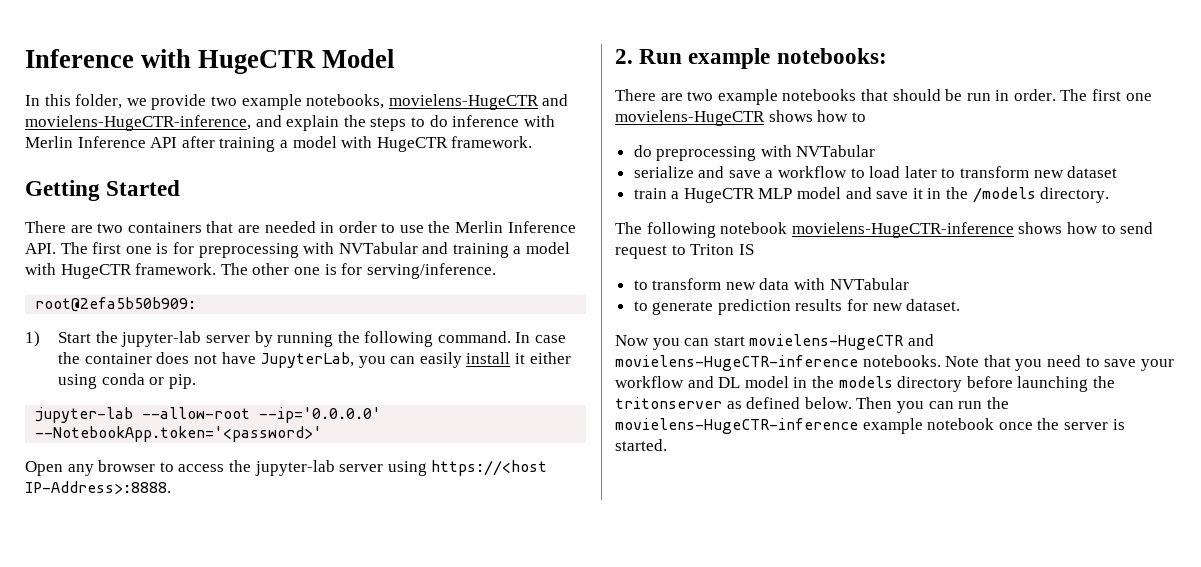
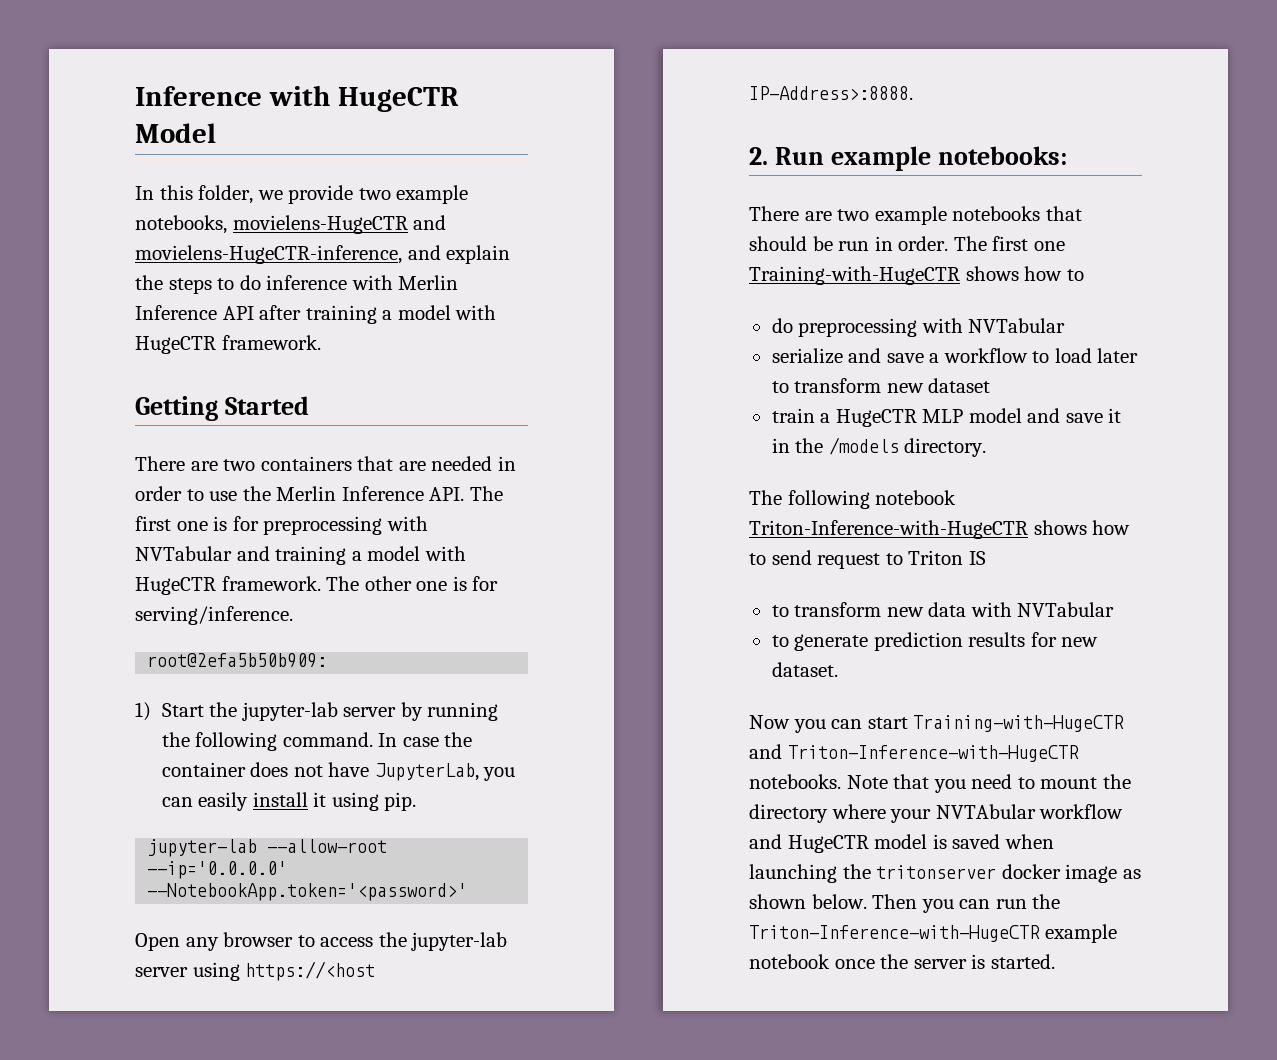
[529,352,571,364] [58,373,165,389] either using conda or -> [331,792,379,811] using
[615,110,765,126] movielens-HugeCTR -> [749,266,960,285] Training-with-HugeCTR
[791,222,1014,238] movielens-HugeCTR-inference -> [749,520,1028,539] Triton-Inference-with-HugeCTR
[749,334,934,350] [615,355,858,371] movielens-HugeCTR and movielens-HugeCTR-inference -> [913,715,1125,732] [749,744,1079,762] Training-with-HugeCTR and Triton-Inference-with-HugeCTR
[1104,359,1174,371] [615,376,1115,392] [615,397,801,409] save your workflow and DL model in the models directory before launching the tritonserver as defined -> [1040,774,1131,789] [749,804,1124,823] [749,834,1054,853] [749,864,1141,883] [749,894,806,909] mount the directory where your NVTAbular workflow and HugeCTR model is saved when launching the tritonserver docker image as shown
[615,418,858,434] movielens-HugeCTR-inference -> [749,925,1040,942] Triton-Inference-with-HugeCTR

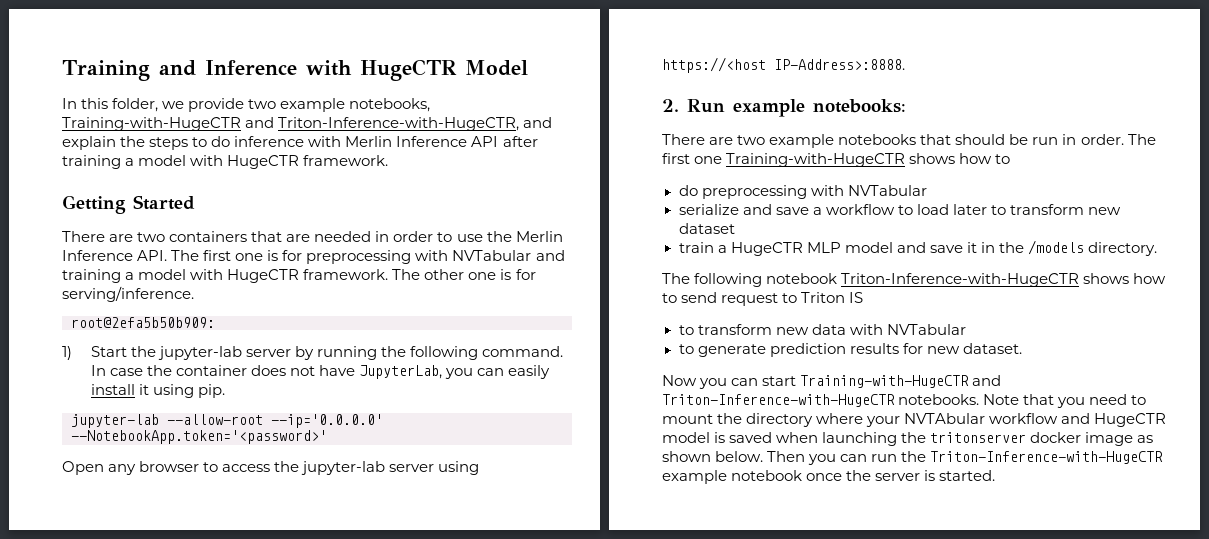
(135, 96) none -> [62,60,196,81] Training and
[232,215,447,234] [135,245,402,264] movielens-HugeCTR and movielens-HugeCTR-inference, -> [62,117,520,131] Training-with-HugeCTR and Triton-Inference-with-HugeCTR,

